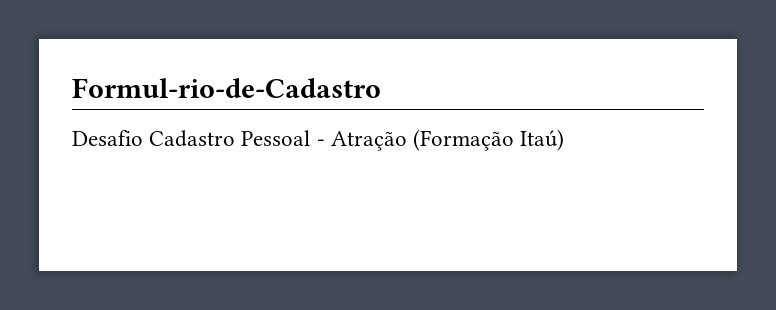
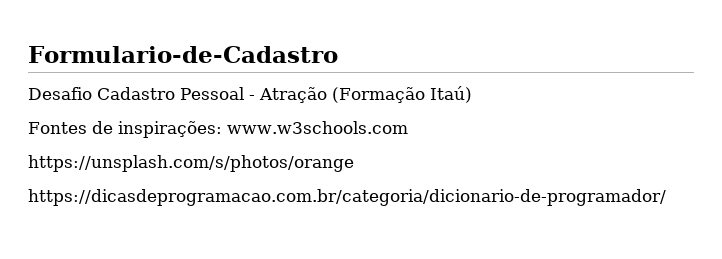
[72,78,381,98] Formul-rio-de-Cadastro -> [28,46,338,63] Formulario-de-Cadastro
(565, 140) none -> [28,121,408,138] [28,155,354,172] [28,189,666,206] // Fontes de inspirações: www.w3schools.com // https://unsplash.com/s/photos/orange // https://dicasdeprogramacao.com.br/categoria/dicionario-de-programador/

